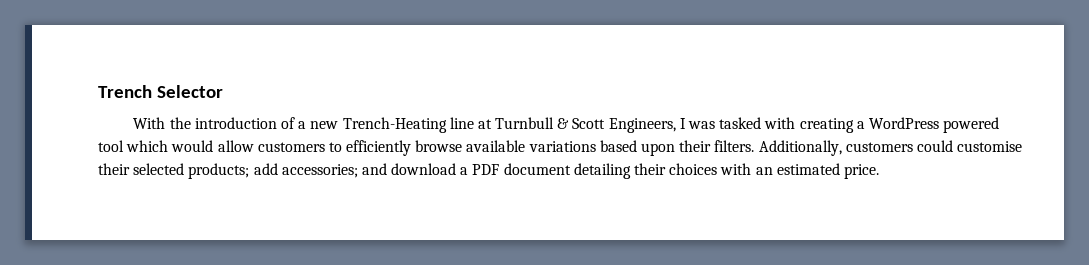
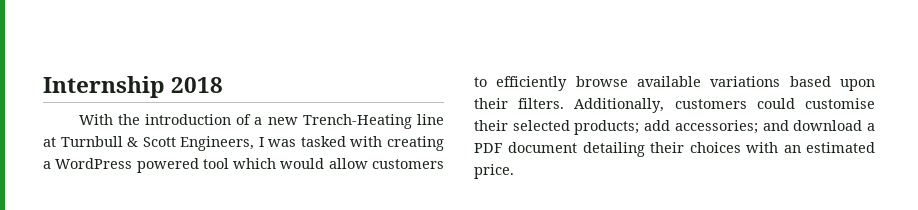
[98,85,224,98] Trench Selector -> [43,76,224,98] Internship 2018

